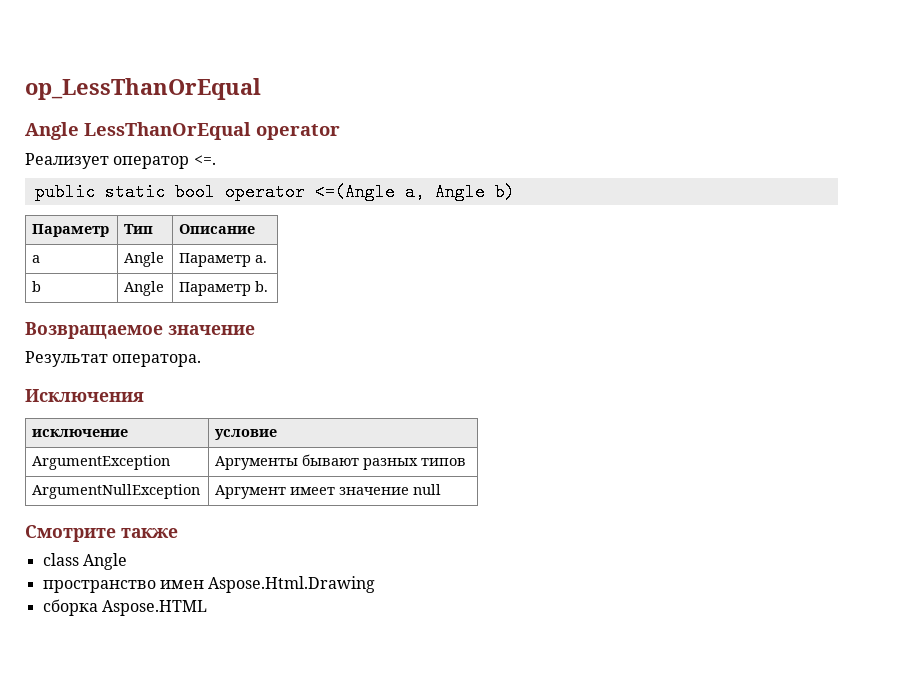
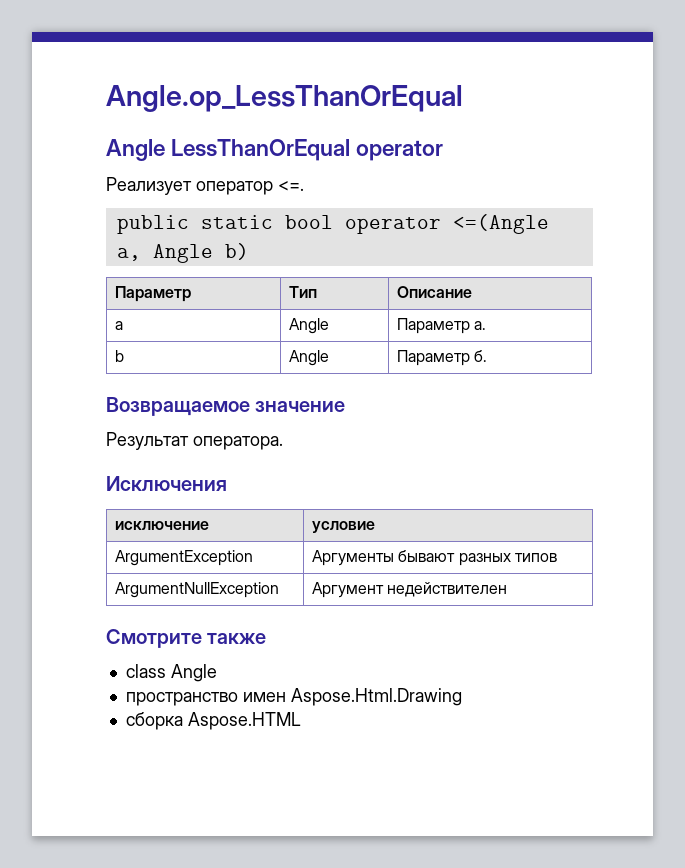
[25,78,261,100] op_LessThanOrEqual -> [106,85,463,112] Angle.op_LessThanOrEqual
[255,281,269,292] b. -> [474,350,488,362] б.
[290,484,442,495] имеет значение null -> [387,582,508,597] недействителен

